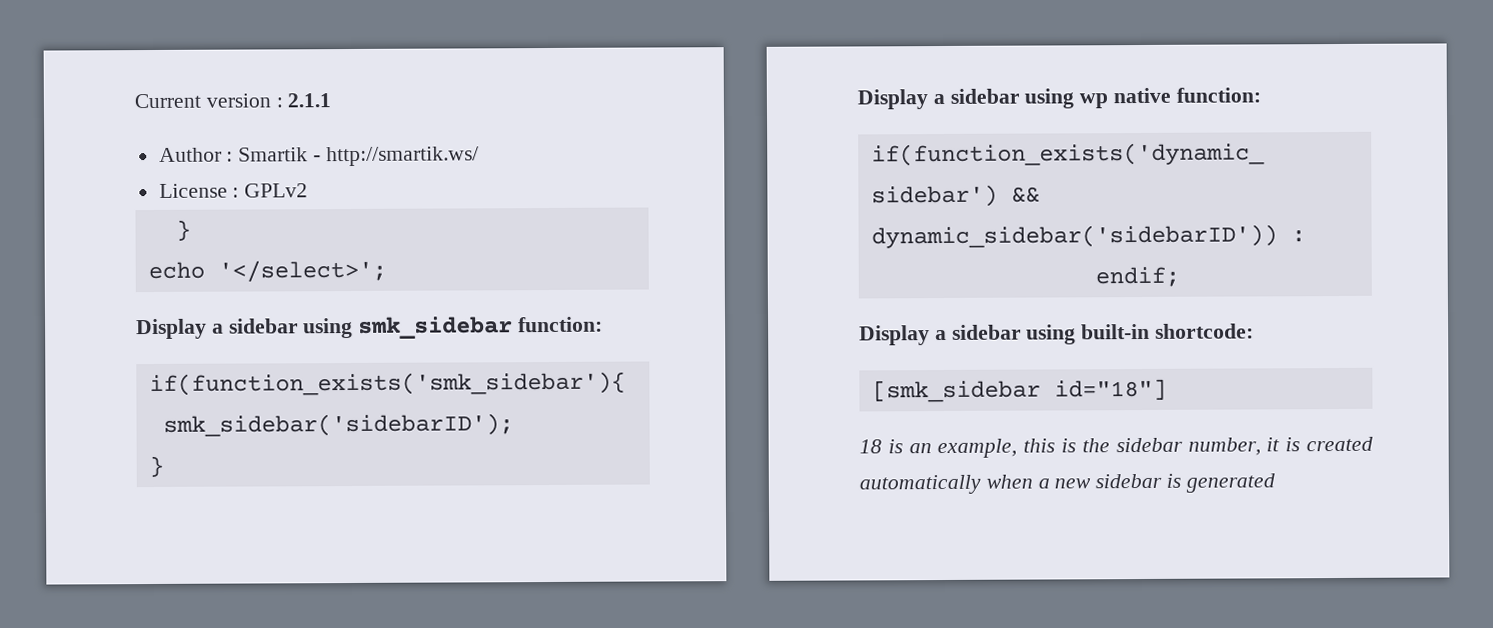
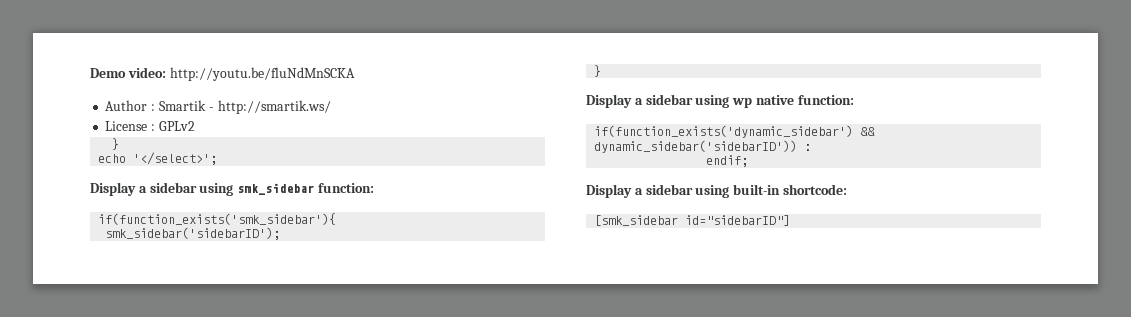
[134,93,332,109] Current version : 2.1.1 -> [90,67,355,81] Demo video: http://youtu.be/fluNdMnSCKA
[1053,378,1167,401] [859,436,1373,459] [859,473,1275,495] id="18"] // 18 is an example, this is the sidebar number, it is created automatically when a new sidebar is generated -> [685,215,791,226] id="sidebarID"]

